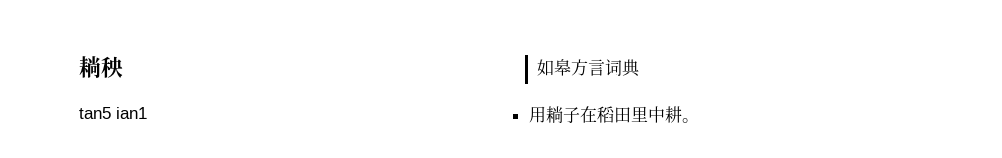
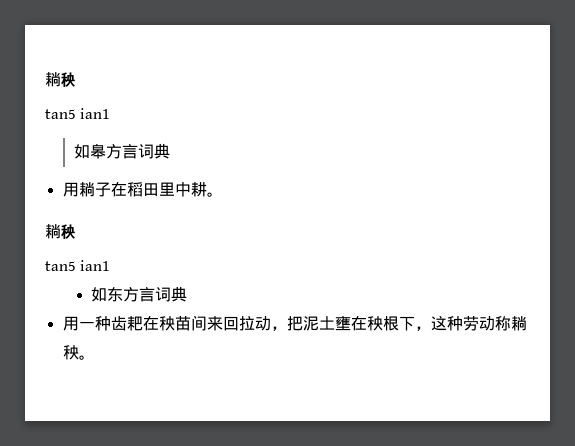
(699, 120) none -> [45,224,75,239] [45,260,111,271] [91,286,188,302] [62,315,527,331] [62,345,95,360] // 耥秧 // tan5 ian1 // 如东方言词典 // 用一种齿耙在秧苗间来回拉动，把泥土壅在秧根下，这种劳动称耥秧。

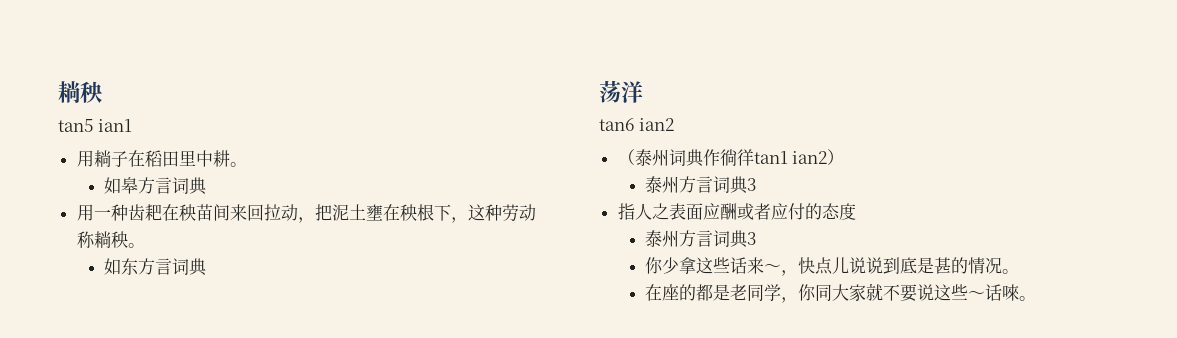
[45,72,75,87] [45,108,111,119] [73,143,170,159] 耥秧 // tan5 ian1 // 如皋方言词典 -> [58,81,102,103] [58,119,132,132] 耥秧 // tan5 ian1
[45,224,75,239] [45,260,111,271] [91,287,124,302] // 耥秧 // tan5 ian1 // 如东 -> [104,177,139,194] // 如皋
(95, 357) none -> [104,258,208,276] [599,80,643,103] [599,118,674,131] [617,149,845,167] [645,176,757,194] [617,203,856,220] [645,230,757,248] [645,257,1020,276] [645,283,1037,303] // 如东方言词典 // 荡洋 // tan6 ian2 // （泰州词典作徜徉tan1 ian2） // 泰州方言词典3 // 指人之表面应酬或者应付的态度 // 泰州方言词典3 // 你少拿这些话来～，快点儿说说到底是甚的情况。 // 在座的都是老同学，你同大家就不要说这些～话唻。

